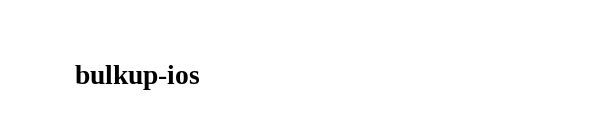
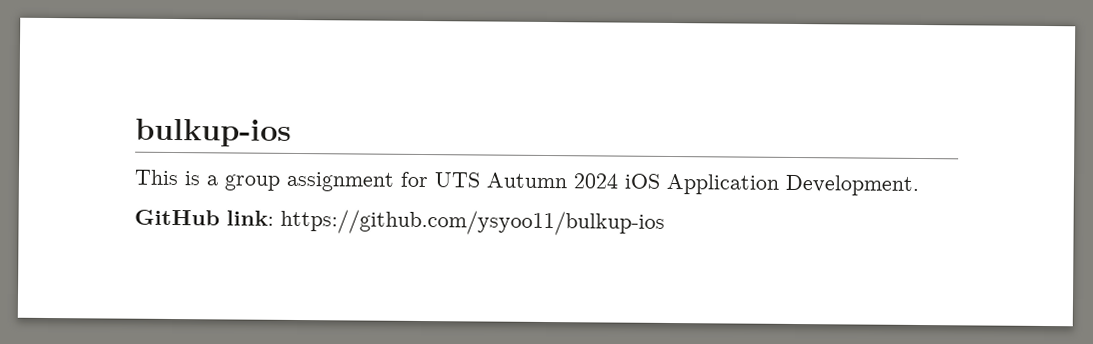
(200, 77) none -> [134,169,919,196] [134,208,665,236] // This is a group assignment for UTS Autumn 2024 iOS Application Development. // GitHub link: https://github.com/ysyoo11/bulkup-ios

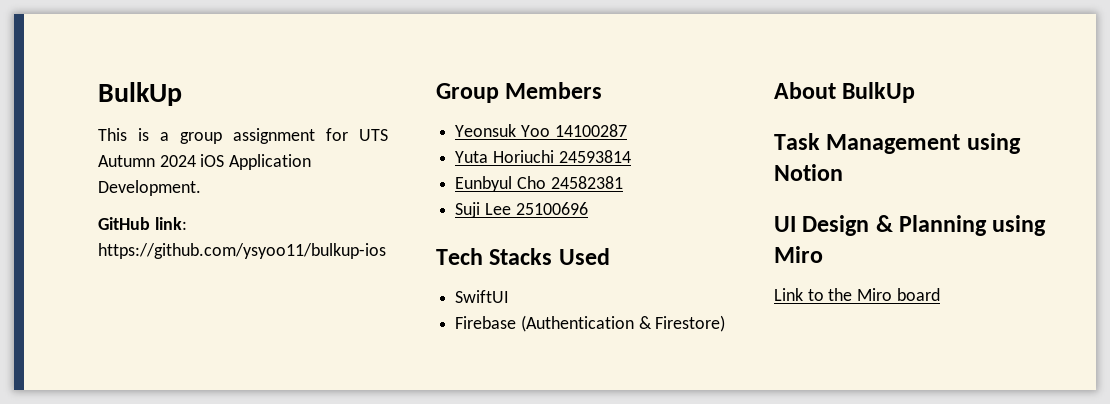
[135,118,292,147] bulkup-ios -> [98,82,182,106] BulkUp
(665, 222) none -> [436,82,603,103] [455,124,627,137] [455,150,631,163] [455,176,623,192] [455,202,588,218] [436,248,610,265] [455,290,510,303] [455,315,726,332] [774,82,916,103] [774,133,1021,154] [774,164,843,181] [774,215,1047,236] [774,246,823,263] [774,288,940,301] // Group Members // Yeonsuk Yoo 14100287 // Yuta Horiuchi 24593814 // Eunbyul Cho 24582381 // Suji Lee 25100696 // Tech Stacks Used // SwiftUI // Firebase (Authentication & Firestore) // About BulkUp // Task Management using Notion // UI Design & Planning using Miro // Link to the Miro board

